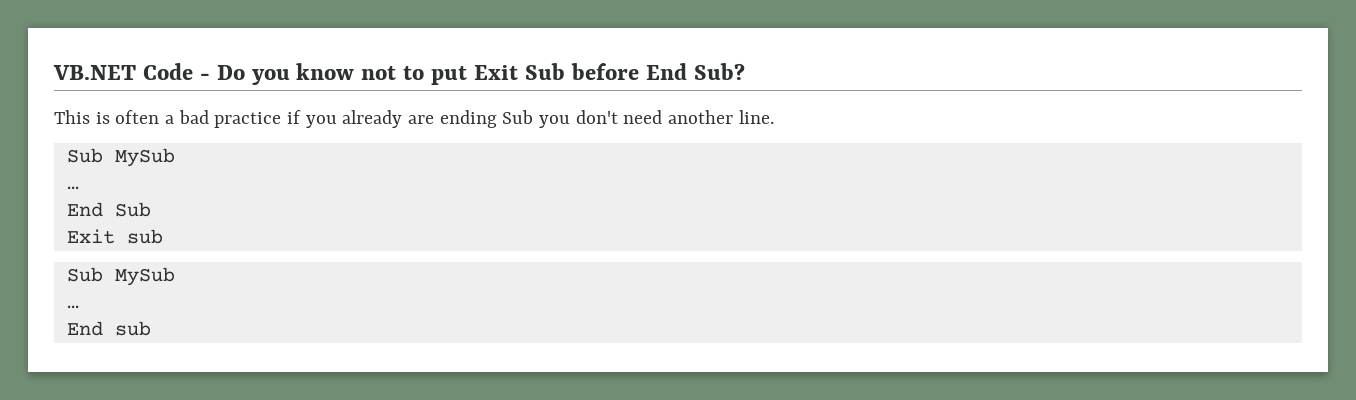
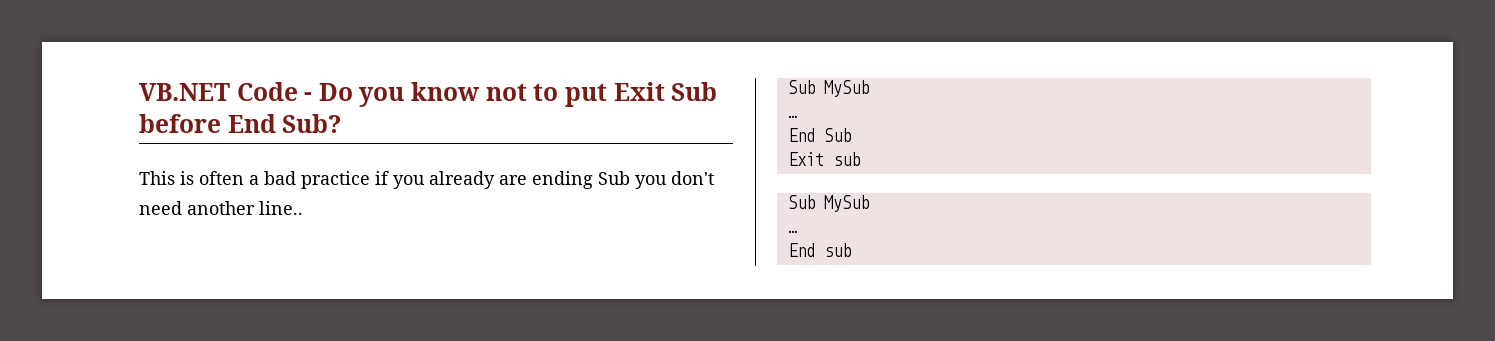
[738,110,774,124] line. -> [259,201,303,215] line..

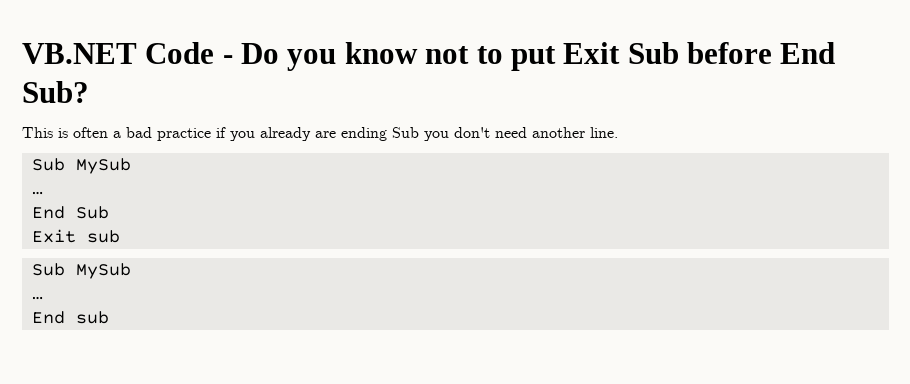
[259,201,303,215] line.. -> [590,127,618,138] line.

